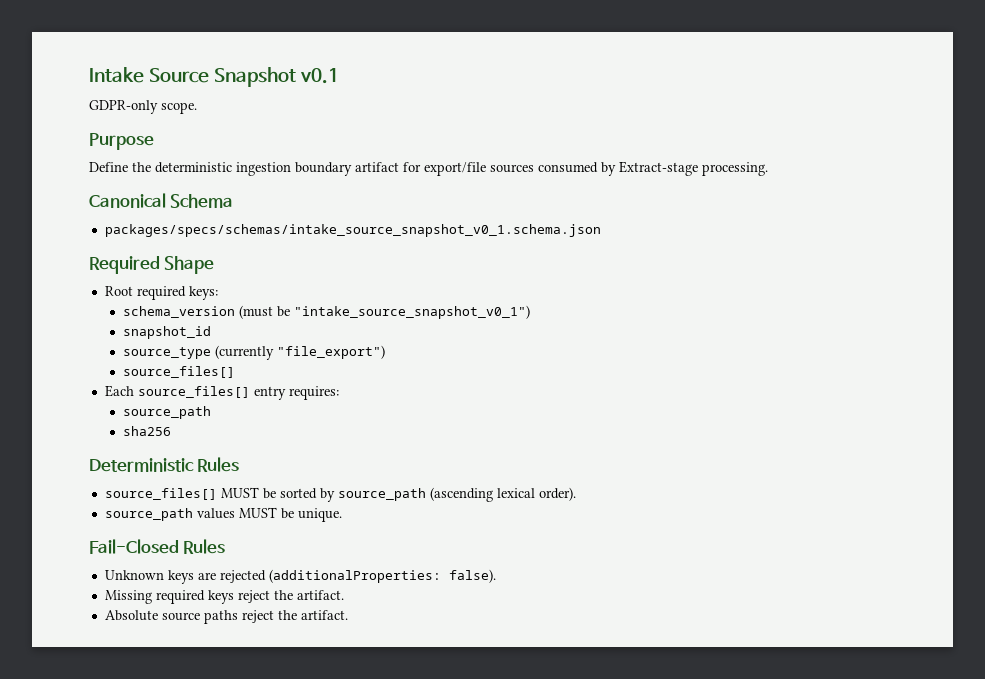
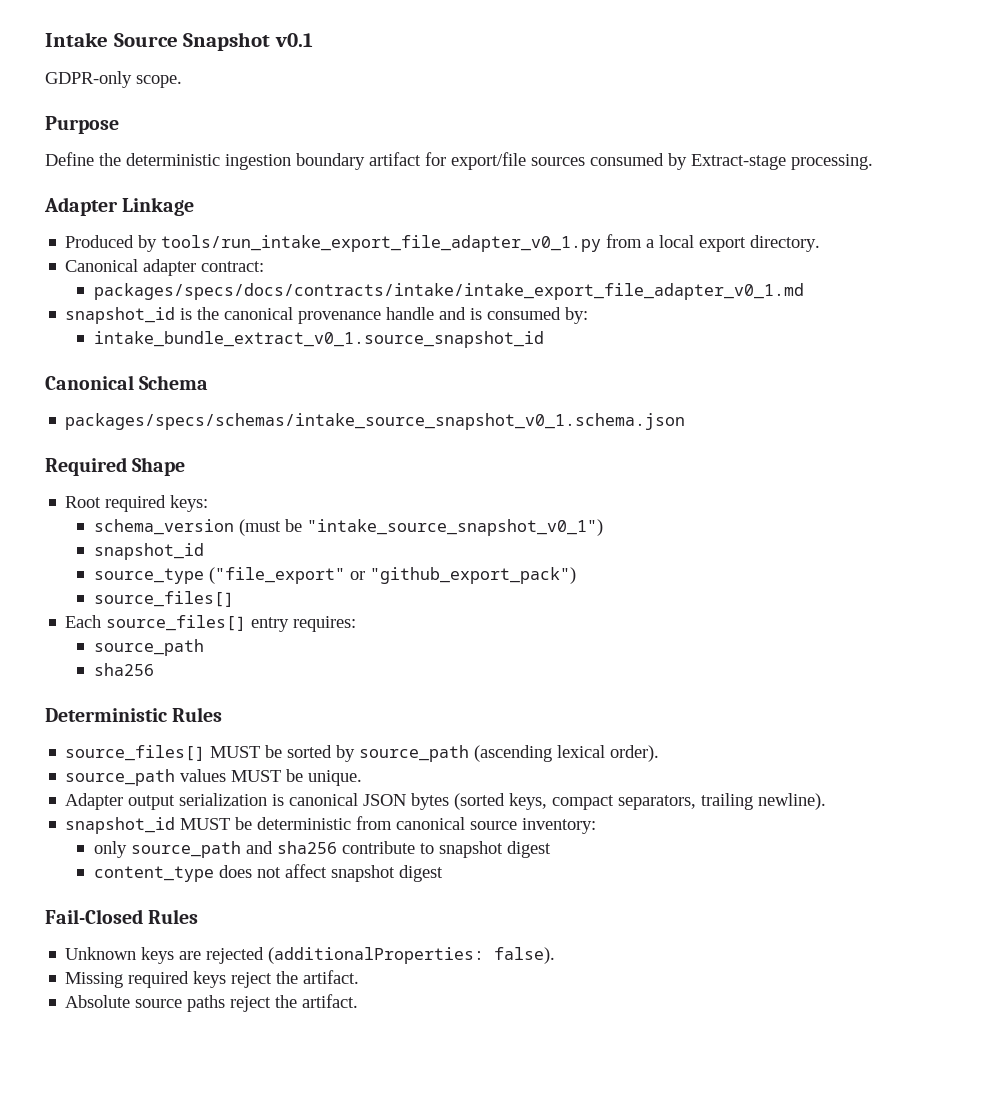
(768, 169) none -> [44,197,195,216] [65,234,821,252] [65,259,265,276] [93,283,804,300] [65,307,589,324] [93,331,544,348] // Adapter Linkage // Produced by tools/run_intake_export_file_adapter_v0_1.py from a local export directory. // Canonical adapter contract: // packages/specs/docs/contracts/intake/intake_export_file_adapter_v0_1.md // snapshot_id is the canonical provenance handle and is consumed by: // intake_bundle_extract_v0_1.source_snapshot_id
[214,345,385,360] (currently "file_export") -> [208,567,576,584] ("file_export" or "github_export_pack")
(342, 515) none -> [65,793,827,810] [65,816,597,834] [93,841,551,858] [93,864,443,882] // Adapter output serialization is canonical JSON bytes (sorted keys, compact separators, trailing newline). // snapshot_id MUST be deterministic from canonical source inventory: // only source_path and sha256 contribute to snapshot digest // content_type does not affect snapshot digest

